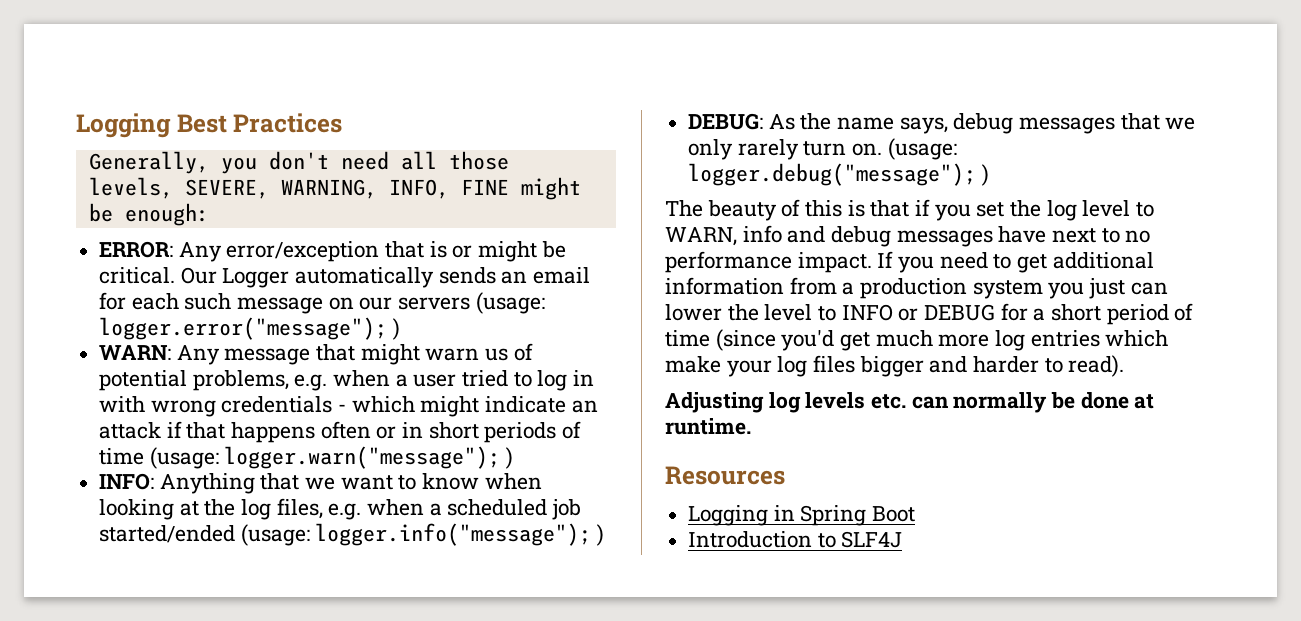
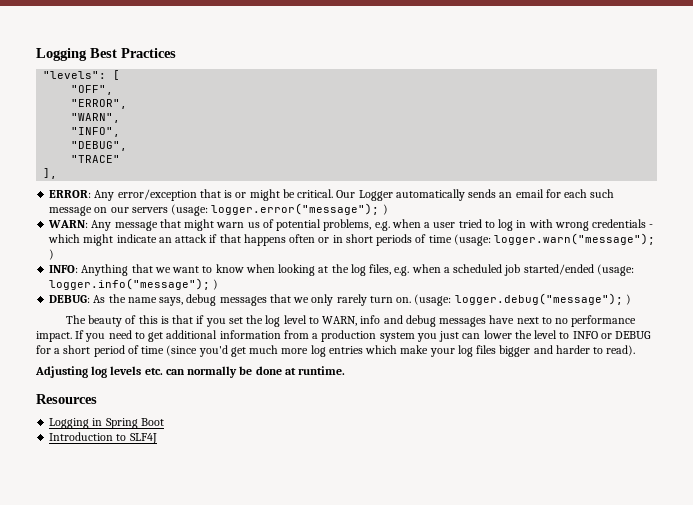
[88,151,509,174] [88,177,581,200] [88,203,209,226] Generally, you don't need all those levels, SEVERE, WARNING, INFO, FINE might be enough: -> [43,70,121,80] [71,85,114,95] [71,99,128,109] [71,113,121,123] [71,127,121,137] [71,141,128,151] [71,155,121,163] [43,168,58,179] "levels": [ // "OFF", // "ERROR", // "WARN", // "INFO", // "DEBUG", // "TRACE" // ],

